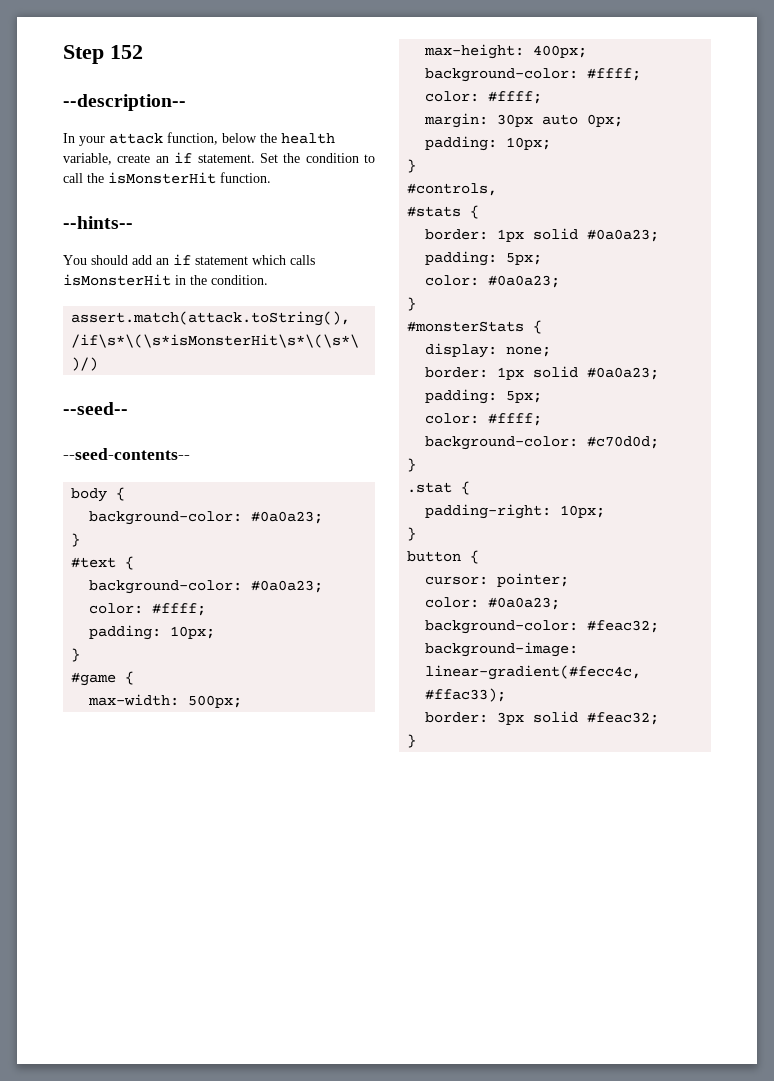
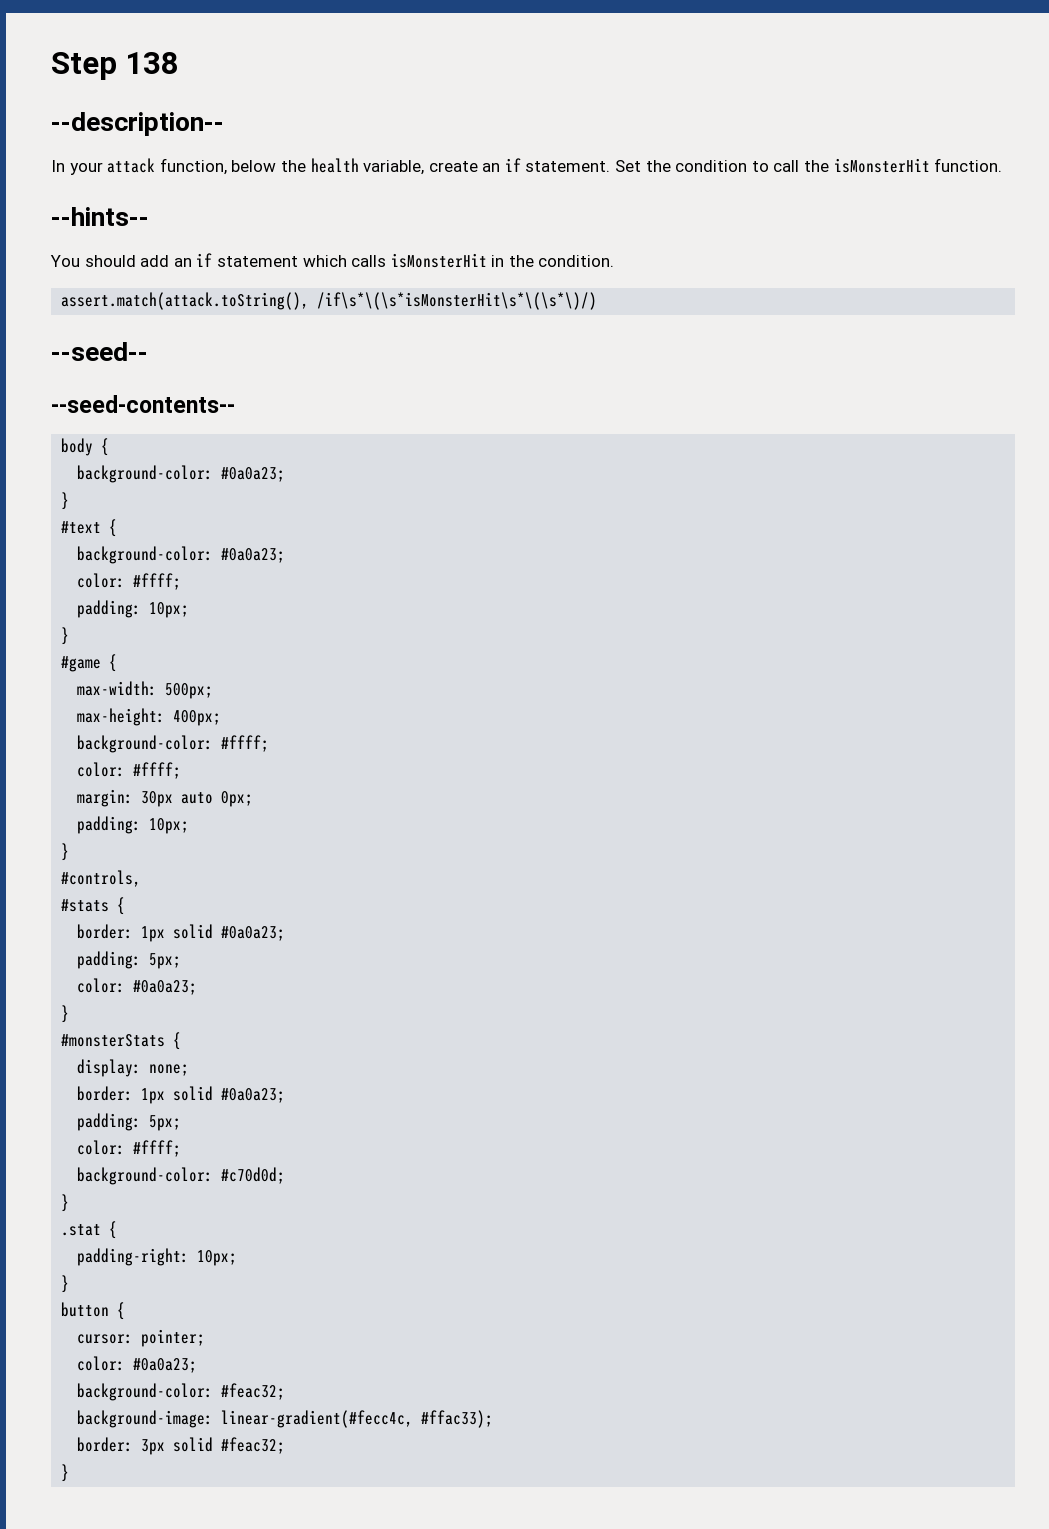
[110,45,143,59] 152 -> [125,52,180,74] 138

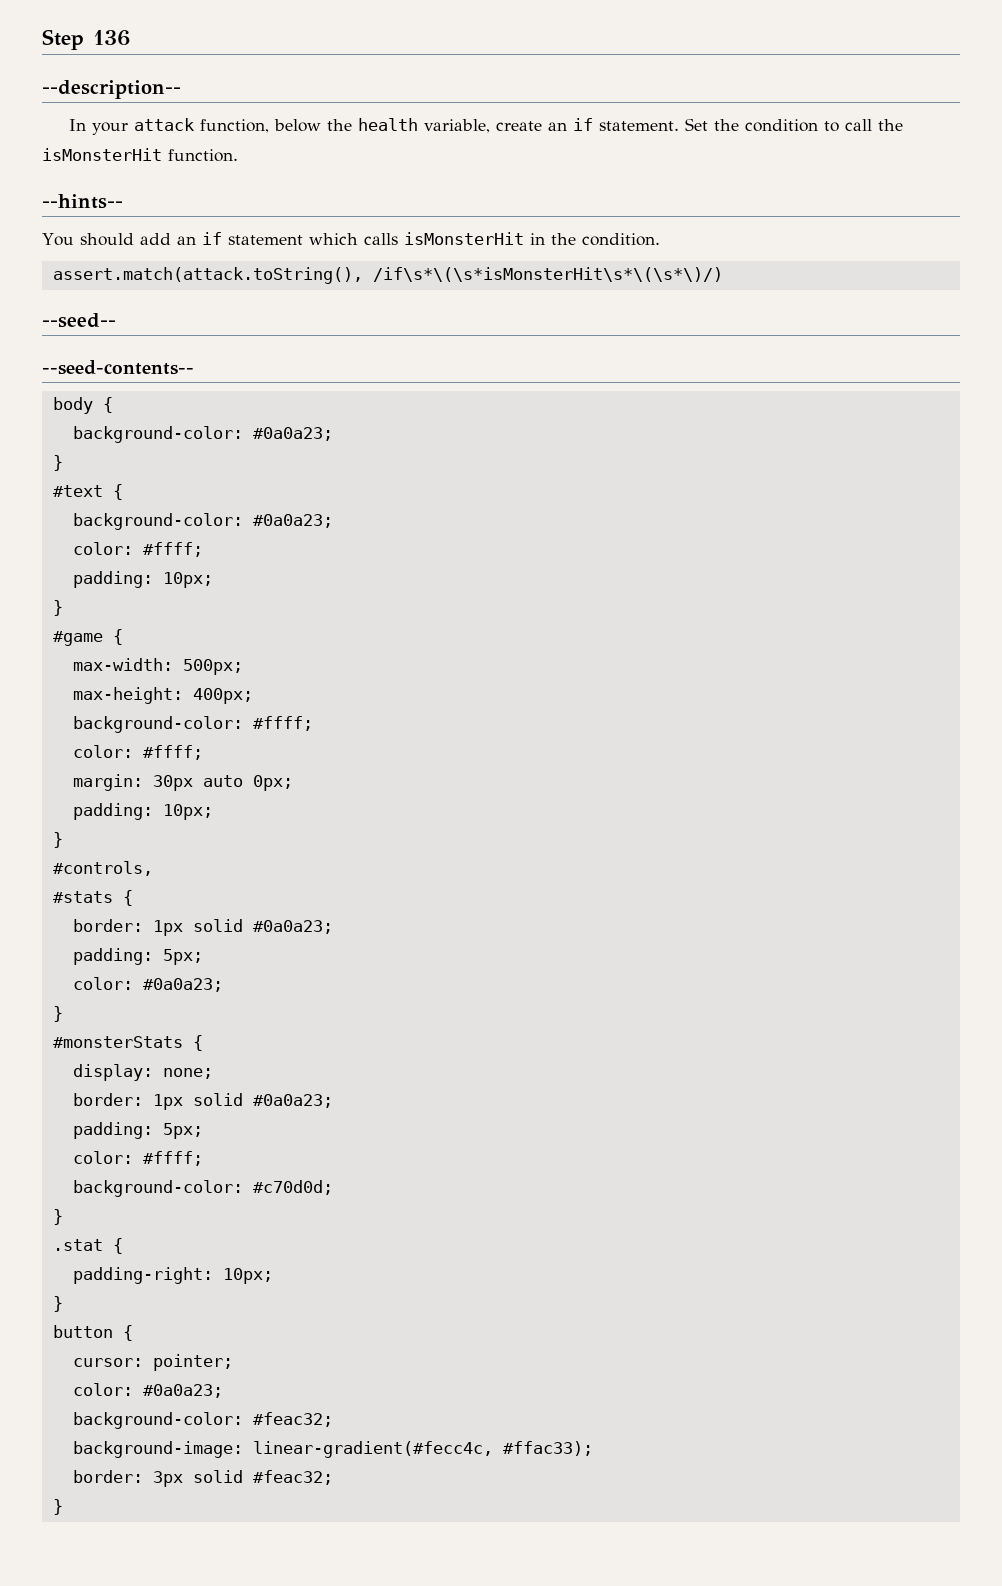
[125,52,180,74] 138 -> [93,30,130,46] 136

